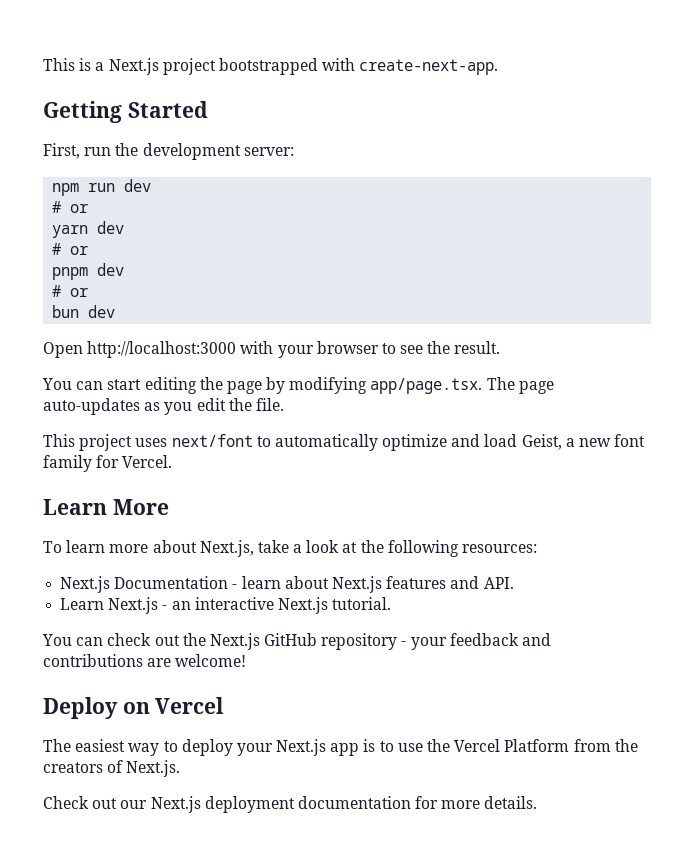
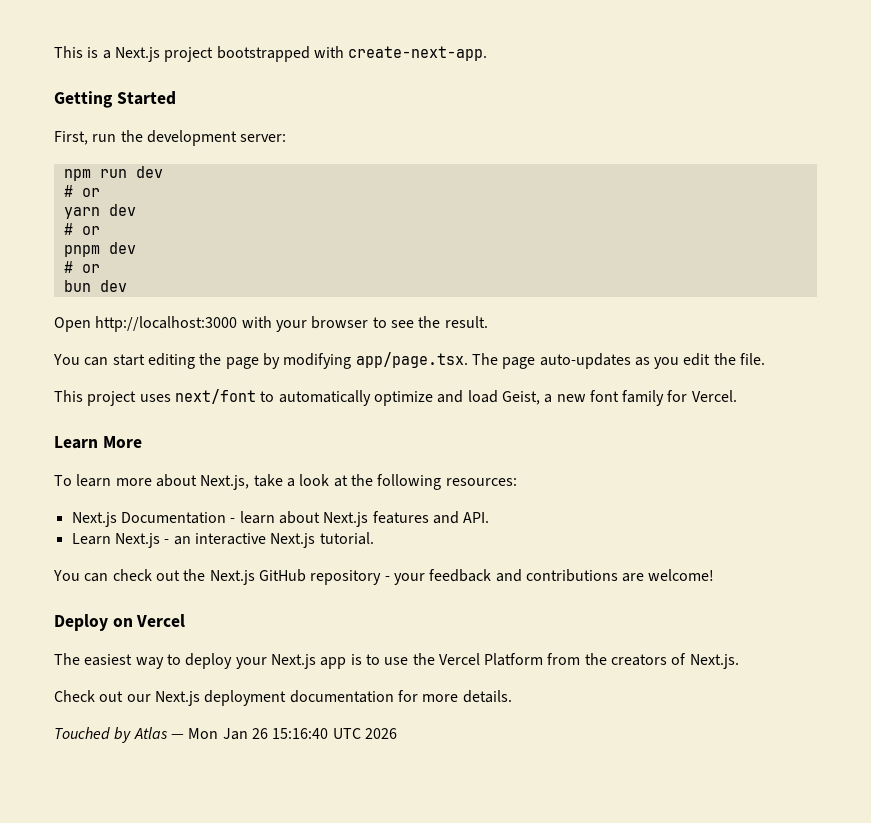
(538, 802) none -> [54,727,397,743] // Touched by Atlas — Mon Jan 26 15:16:40 UTC 2026

